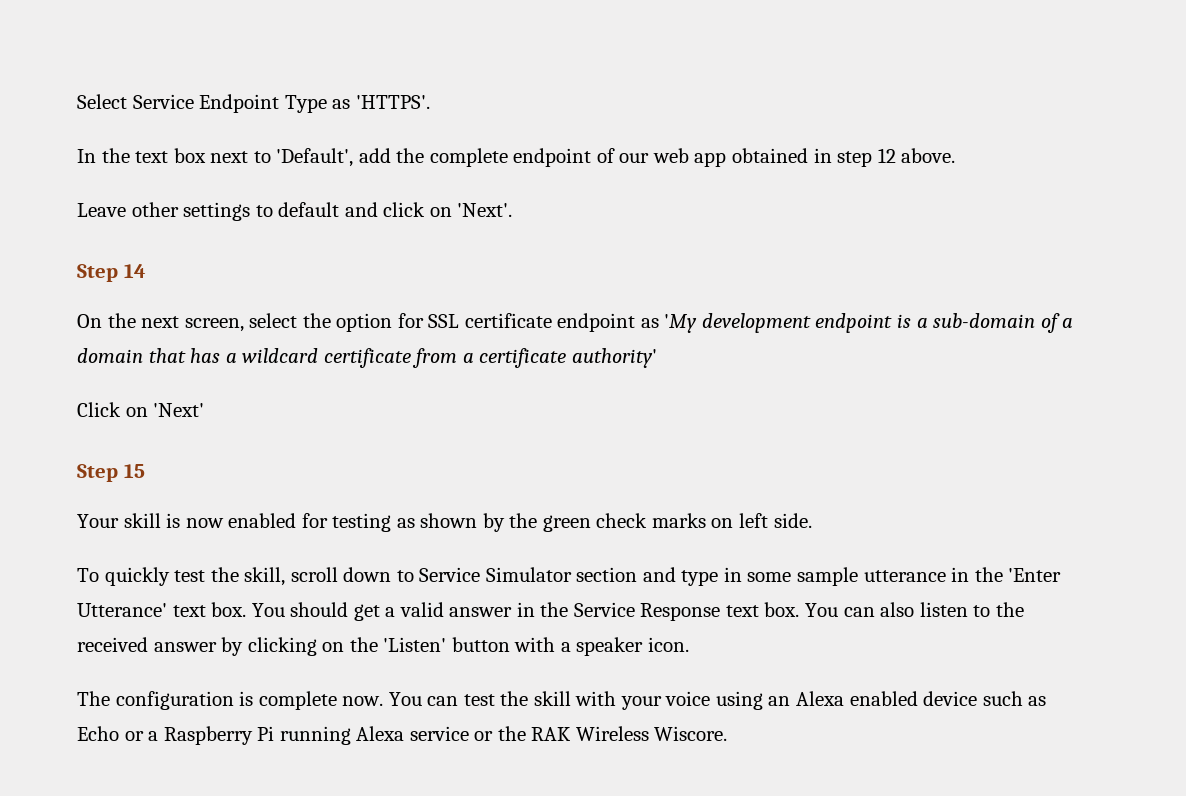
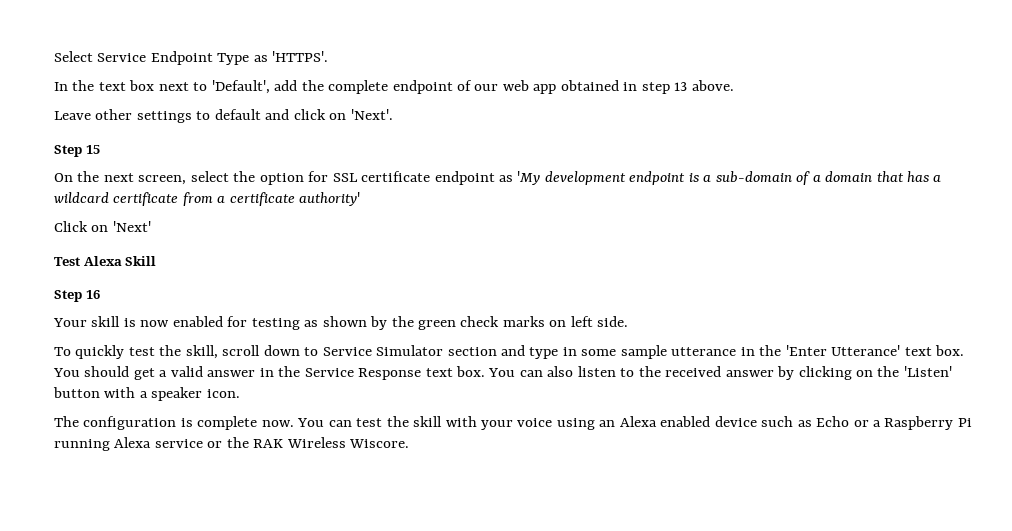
[877,148,896,163] 12 -> [674,82,688,91] 13
[123,264,146,278] 14 -> [85,145,100,154] 15
[77,464,145,482] // Step 15 -> [54,256,157,266] [54,290,100,302] // Test Alexa Skill // Step 16

